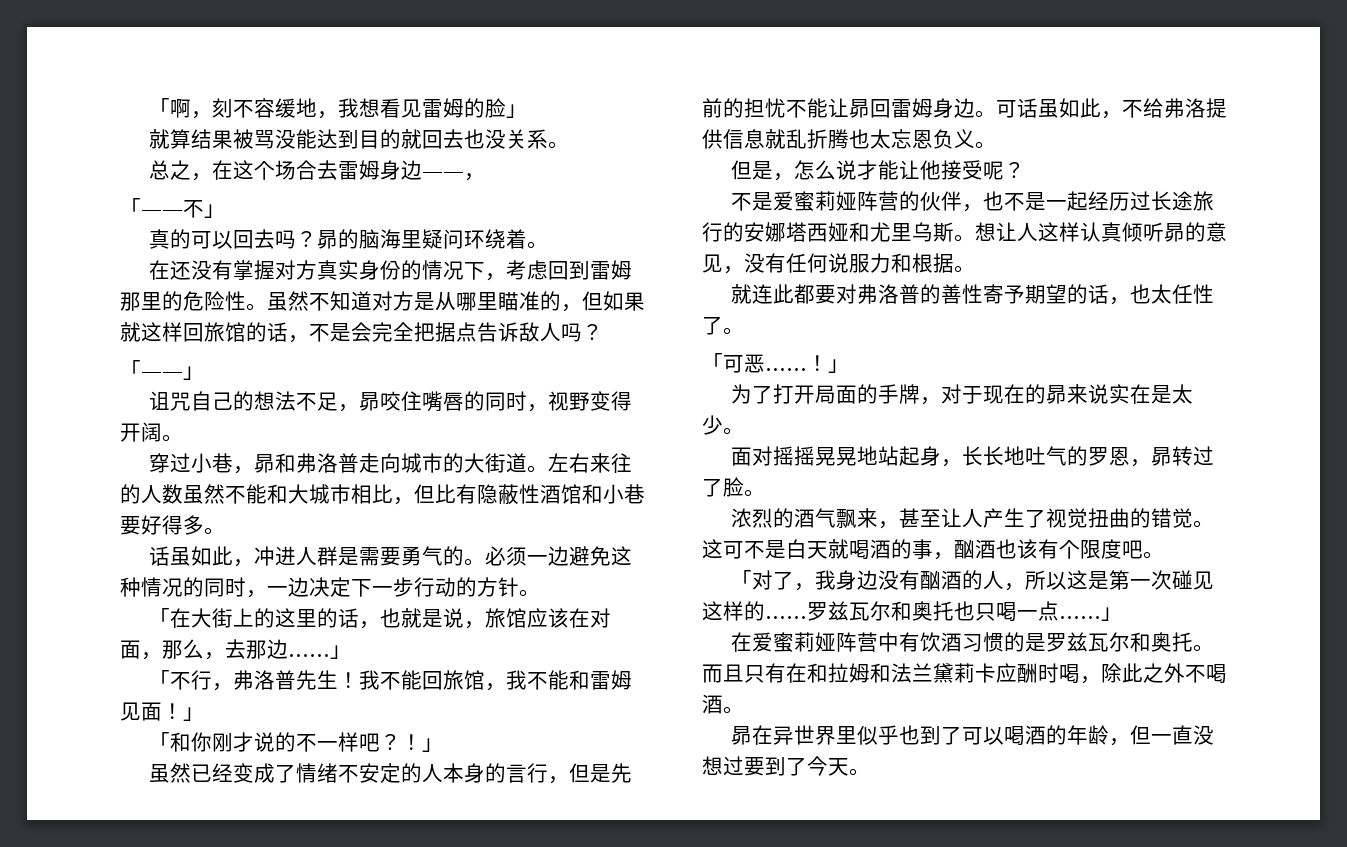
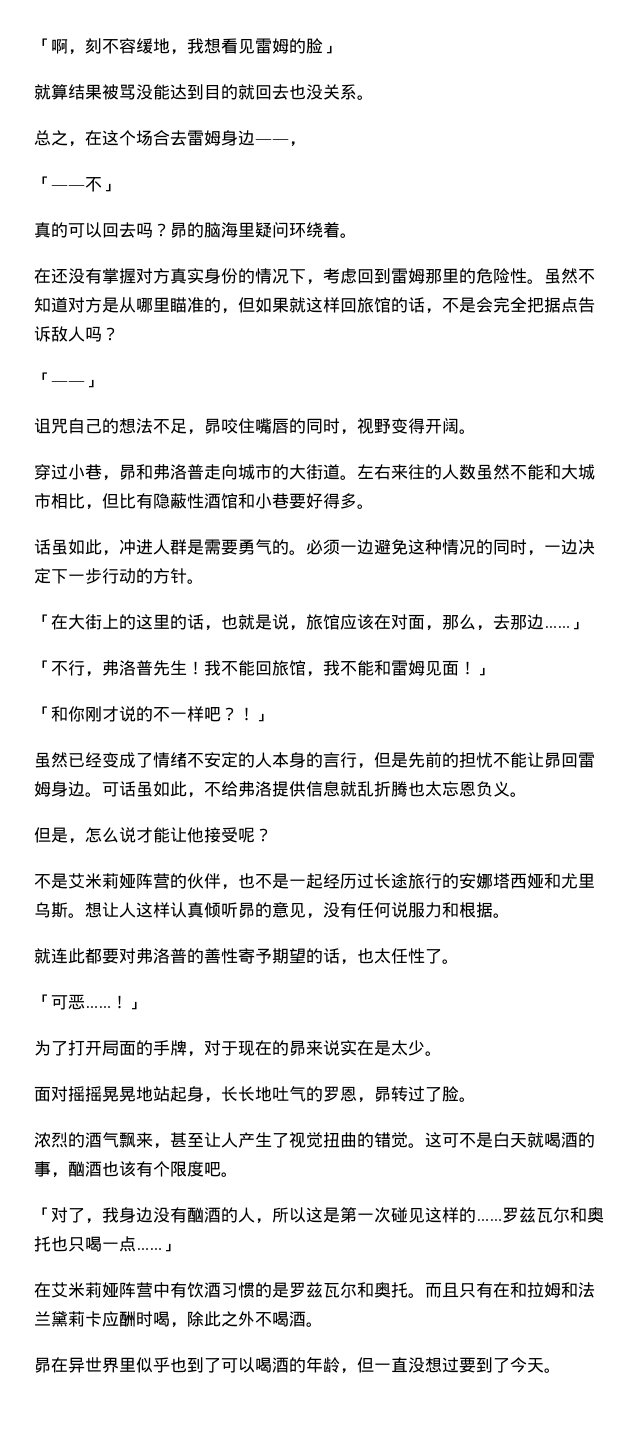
[773,191,816,211] 爱蜜 -> [68,873,102,889] 艾米
[752,632,795,652] 爱蜜 -> [51,1282,85,1298] 艾米

